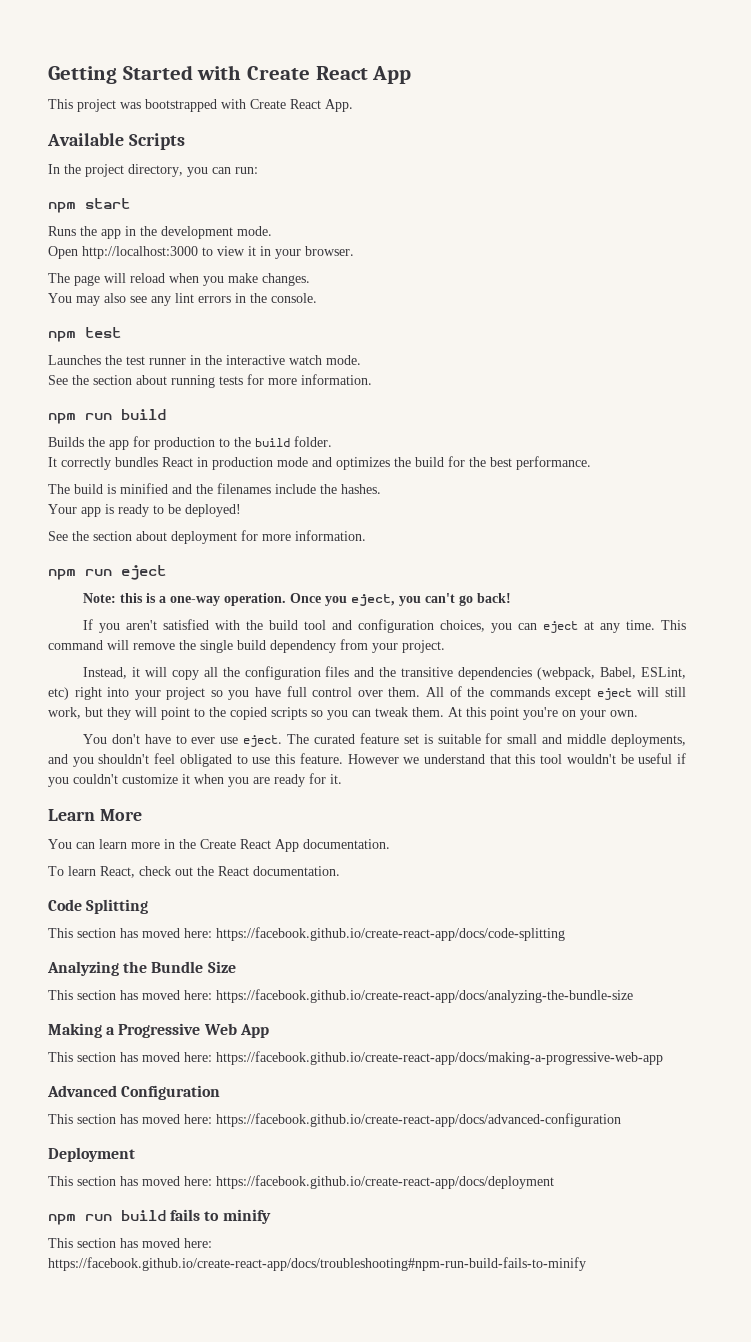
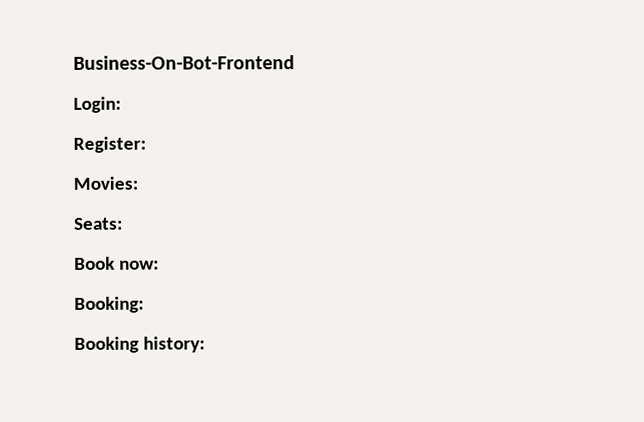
[48,65,412,84] [48,99,353,112] [47,133,185,150] [48,164,258,177] [48,198,130,213] [48,226,272,239] [48,246,354,259] [48,273,310,286] [48,293,317,306] [48,327,121,342] [48,355,361,365] [48,374,372,388] [48,409,166,424] [48,436,332,450] [48,456,591,470] [48,483,381,494] [48,504,241,517] [48,530,366,544] [48,565,166,580] [82,593,511,606] [82,619,687,633] [48,639,445,653] [82,666,686,680] [48,686,686,700] [48,707,638,720] [82,733,686,747] [48,753,686,767] [48,773,342,787] [48,809,142,821] [48,839,390,852] [48,866,340,878] [48,899,149,914] [48,927,565,941] [47,961,236,976] [48,989,633,1003] [48,1023,269,1038] [48,1051,663,1065] [47,1085,221,1100] [48,1113,621,1127] [48,1147,135,1162] [48,1175,554,1189] [48,1209,271,1225] [48,1238,212,1248] [48,1257,586,1271] Getting Started with Create React App // This project was bootstrapped with Create React App. // Available Scripts // In the project directory, you can run: // npm start // Runs the app in the development mode. // Open http://localhost:3000 to view it in your browser. // The page will reload when you make changes. // You may also see any lint errors in the console. // npm test // Launches the test runner in the interactive watch mode. // See the section about running tests for more information. // npm run build // Builds the app for production to the build folder. // It correctly bundles React in production mode and optimizes the build for the best performance. // The build is minified and the filenames include the hashes. // Your app is ready to be deployed! // See the section about deployment for more information. // npm run eject // Note: this is a one-way operation. Once you eject, you can't go back! // If you aren't satisfied with the build tool and configuration choices, you can eject at any time. This command will remove the single build dependency from your project. // Instead, it will copy all the configuration files and the transitive dependencies (webpack, Babel, ESLint, etc) right into your project so you have full control over them. All of the commands except eject will still work, but they will point to the copied scripts so you can tweak them. At this point you're on your own. // You don't have to ever use eject. The curated feature set is suitable for small and middle deployments, and you shouldn't feel obligated to use this feature. However we understand that this tool wouldn't be useful if you couldn't customize it when you are ready for it. // Learn More // You can learn more in the Create React App documentation. // To learn React, check out the React documentation. // Code Splitting // This section has moved here: https://facebook.github.io/create-react-app/docs/code-splitting // Analyzing the Bundle Size // This section has moved here: https://facebook.github.io/create-react-app/docs/analyzing-the-bundle-size // Making a Progressive Web App // This section has moved here: https://facebook.github.io/create-react-app/docs/making-a-progressive-web-app // Advanced Configuration // This section has moved here: https://facebook.github.io/create-react-app/docs/advanced-configuration // Deployment // This section has moved here: https://facebook.github.io/create-react-app/docs/deployment // npm run build fails to minify // This section has moved here: https://facebook.github.io/create-react-app/docs/troubleshooting#npm-run-build-fails-to-minify -> [73,55,295,70] [73,96,121,113] [73,136,146,153] [73,176,138,190] [74,217,123,230] [74,256,159,270] [74,296,144,313] [74,336,205,353] Business-On-Bot-Frontend // Login: // Register: // Movies: // Seats: // Book now: // Booking: // Booking history:

